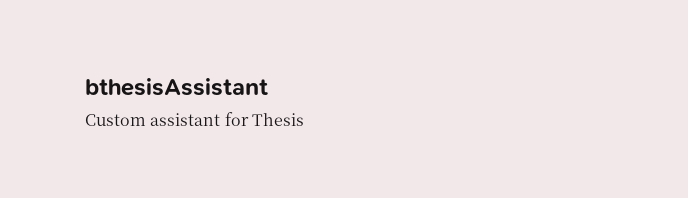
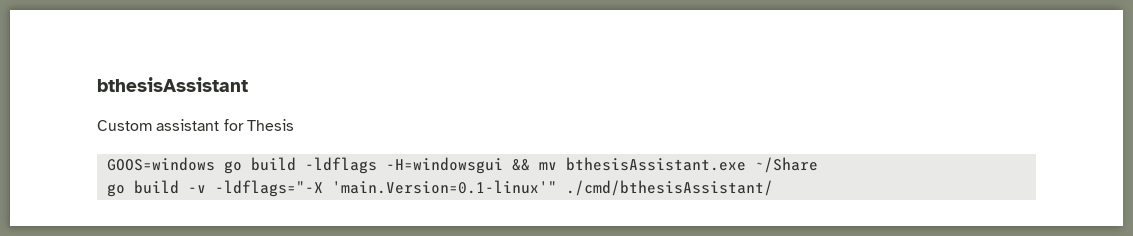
(304, 119) none -> [106,157,818,174] [106,180,773,197] // GOOS=windows go build -ldflags -H=windowsgui && mv bthesisAssistant.exe ~/Share // go build -v -ldflags="-X 'main.Version=0.1-linux'" ./cmd/bthesisAssistant/

